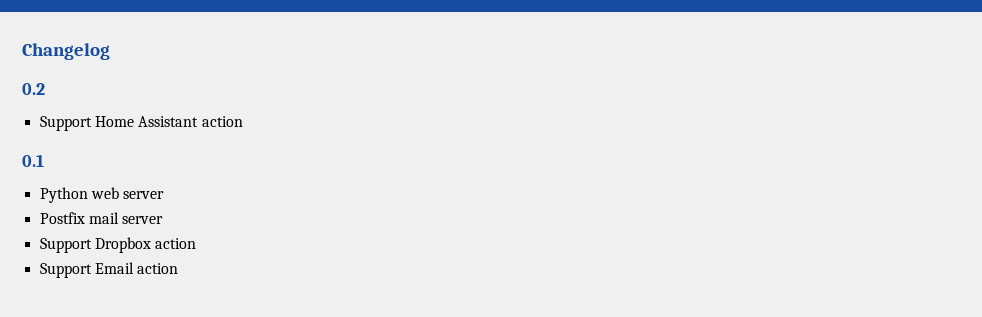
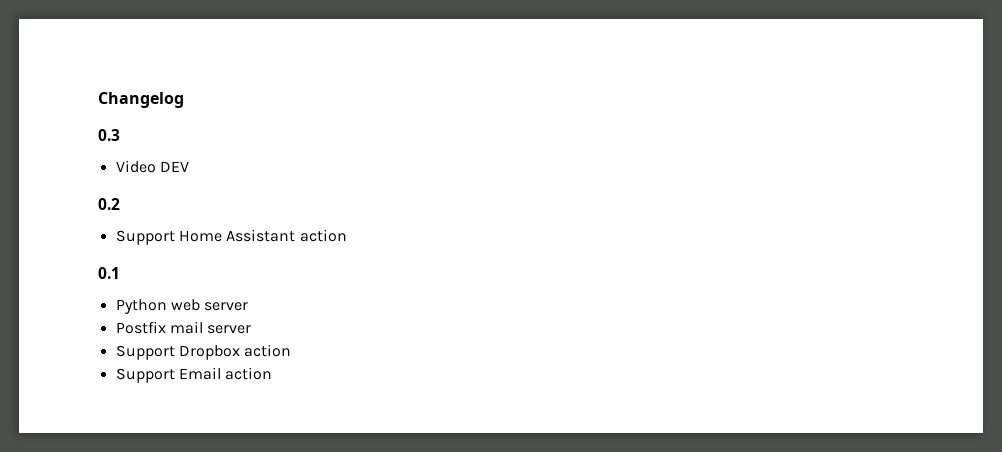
(110, 51) none -> [98,129,120,141] [115,160,189,173] // 0.3 // Video DEV

